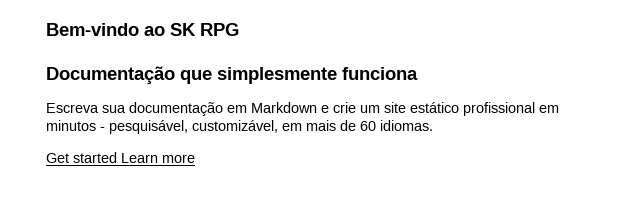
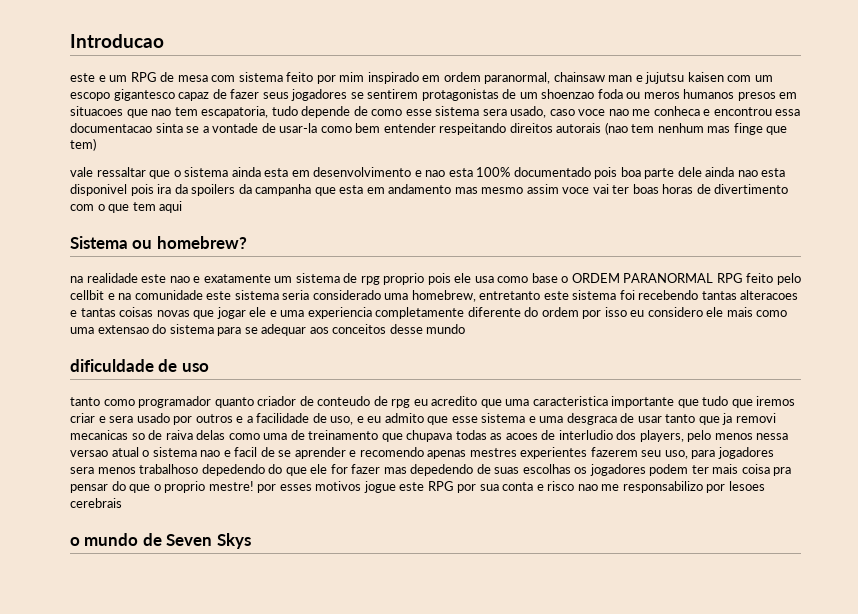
[46,23,239,36] [46,66,418,85] [46,102,559,116] [46,120,433,134] [46,152,195,163] Bem-vindo ao SK RPG // Documentação que simplesmente funciona // Escreva sua documentação em Markdown e crie um site estático profissional em minutos - pesquisável, customizável, em mais de 60 idiomas. // Get started Learn more -> [70,34,164,48] [70,72,773,84] [70,89,798,101] [70,106,801,118] [70,122,788,135] [70,138,96,151] [70,167,786,179] [70,184,789,196] [70,201,183,213] [70,236,247,249] [70,273,801,285] [70,290,799,302] [70,307,788,319] [70,324,466,336] [70,359,209,372] [70,396,796,408] [70,413,776,425] [70,430,789,442] [70,447,774,459] [70,464,792,476] [70,481,765,493] [70,498,122,508] [70,533,251,549] Introducao // este e um RPG de mesa com sistema feito por mim inspirado em ordem paranormal, chainsaw man e jujutsu kaisen com um escopo gigantesco capaz de fazer seus jogadores se sentirem protagonistas de um shoenzao foda ou meros humanos presos em situacoes que nao tem escapatoria, tudo depende de como esse sistema sera usado, caso voce nao me conheca e encontrou essa documentacao sinta se a vontade de usar-la como bem entender respeitando direitos autorais (nao tem nenhum mas finge que tem) // vale ressaltar que o sistema ainda esta em desenvolvimento e nao esta 100% documentado pois boa parte dele ainda nao esta disponivel pois ira da spoilers da campanha que esta em andamento mas mesmo assim voce vai ter boas horas de divertimento com o que tem aqui // Sistema ou homebrew? // na realidade este nao e exatamente um sistema de rpg proprio pois ele usa como base o ORDEM PARANORMAL RPG feito pelo cellbit e na comunidade este sistema seria considerado uma homebrew, entretanto este sistema foi recebendo tantas alteracoes e tantas coisas novas que jogar ele e uma experiencia completamente diferente do ordem por isso eu considero ele mais como uma extensao do sistema para se adequar aos conceitos desse mundo // dificuldade de uso // tanto como programador quanto criador de conteudo de rpg eu acredito que uma caracteristica importante que tudo que iremos criar e sera usado por outros e a facilidade de uso, e eu admito que esse sistema e uma desgraca de usar tanto que ja removi mecanicas so de raiva delas como uma de treinamento que chupava todas as acoes de interludio dos players, pelo menos nessa versao atual o sistema nao e facil de se aprender e recomendo apenas mestres experientes fazerem seu uso, para jogadores sera menos trabalhoso depedendo do que ele for fazer mas depedendo de suas escolhas os jogadores podem ter mais coisa pra pensar do que o proprio mestre! por esses motivos jogue este RPG por sua conta e risco nao me responsabilizo por lesoes cerebrais // o mundo de Seven Skys

